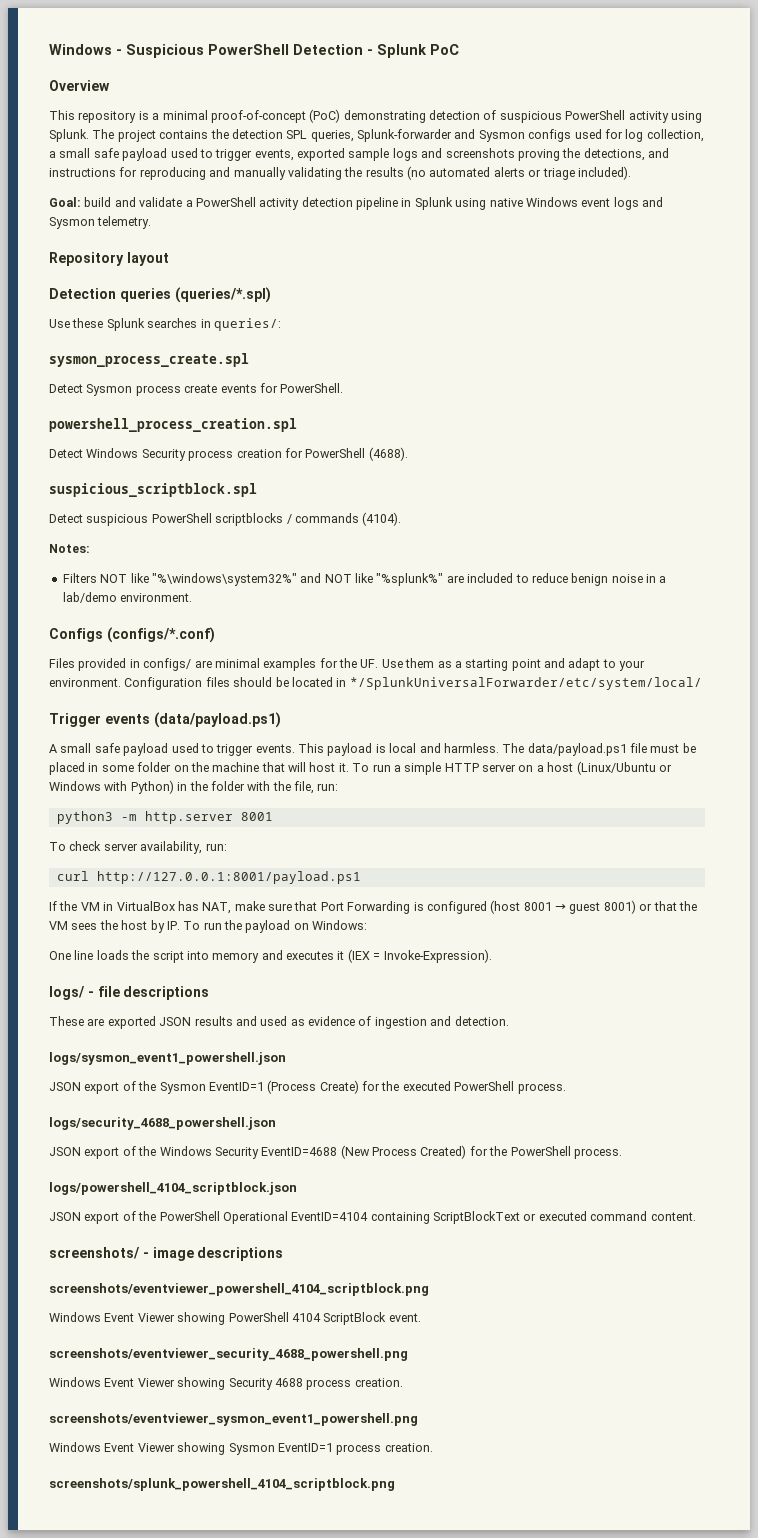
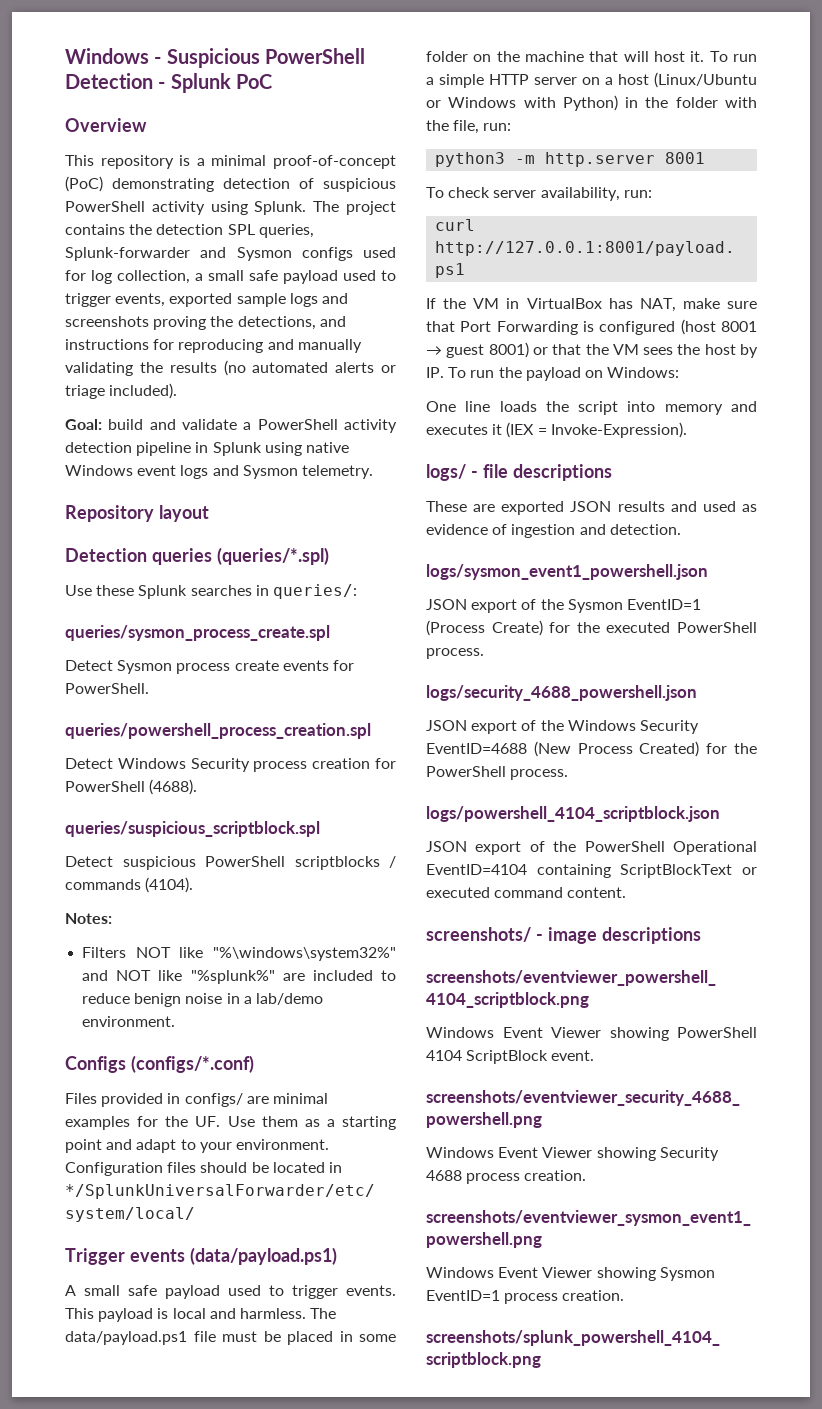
[49,353,249,367] sysmon_process_create.spl -> [65,625,330,641] queries/sysmon_process_create.spl
[49,418,297,432] powershell_process_creation.spl -> [65,723,371,739] queries/powershell_process_creation.spl
[49,483,257,497] suspicious_scriptblock.spl -> [65,821,320,837] queries/suspicious_scriptblock.spl

